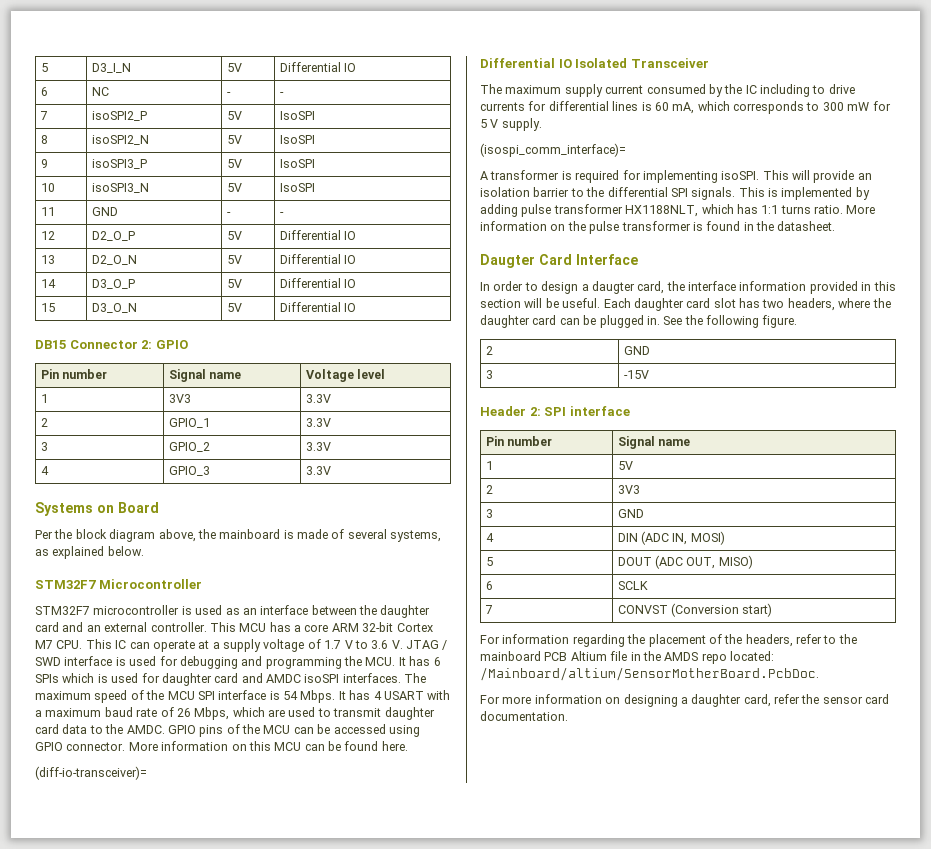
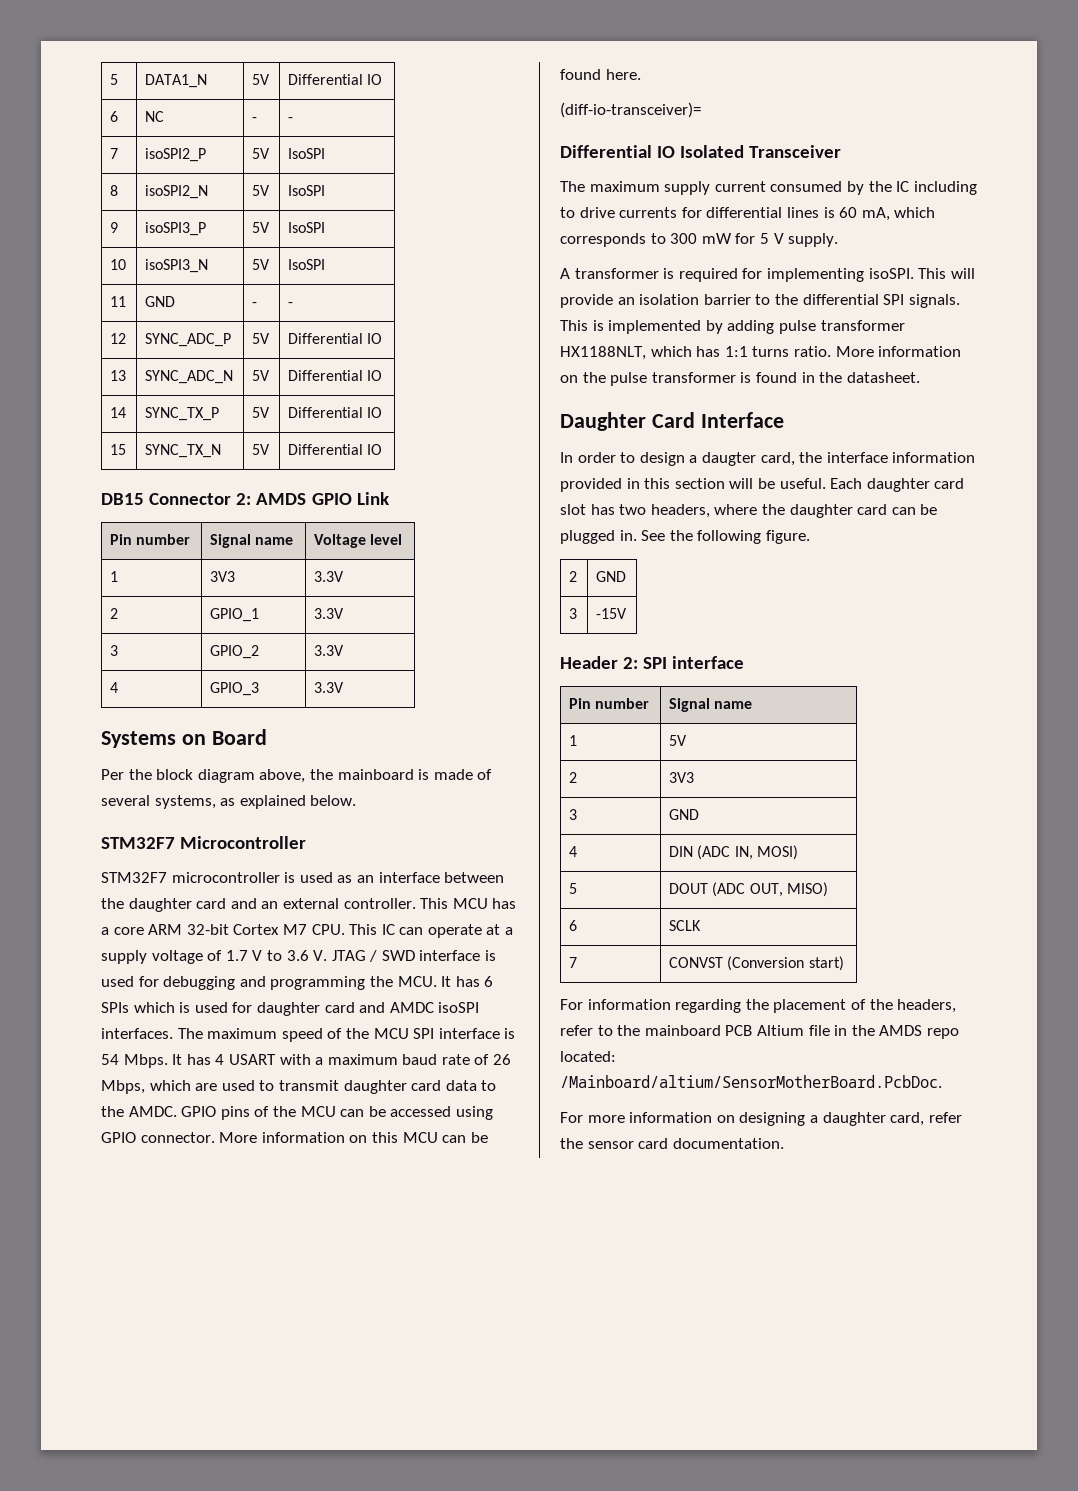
[40,63,48,72] [91,63,131,73] 5 | D3_I_N -> [110,74,119,85] [145,74,208,88] 5 | DATA1_N
[91,231,135,241] D2_O_P -> [145,333,232,347] SYNC_ADC_P
[91,255,137,265] D2_O_N -> [145,370,234,384] SYNC_ADC_N
[91,279,135,289] D3_O_P -> [145,407,220,421] SYNC_TX_P
[91,303,137,313] D3_O_N -> [145,444,222,458] SYNC_TX_N
[155,340,188,349] GPIO -> [256,492,389,505] AMDS GPIO Link
[480,143,626,157] // (isospi_comm_interface)= -> (839, 240) none
[480,254,535,268] Daugter -> [560,412,646,431] Daughter

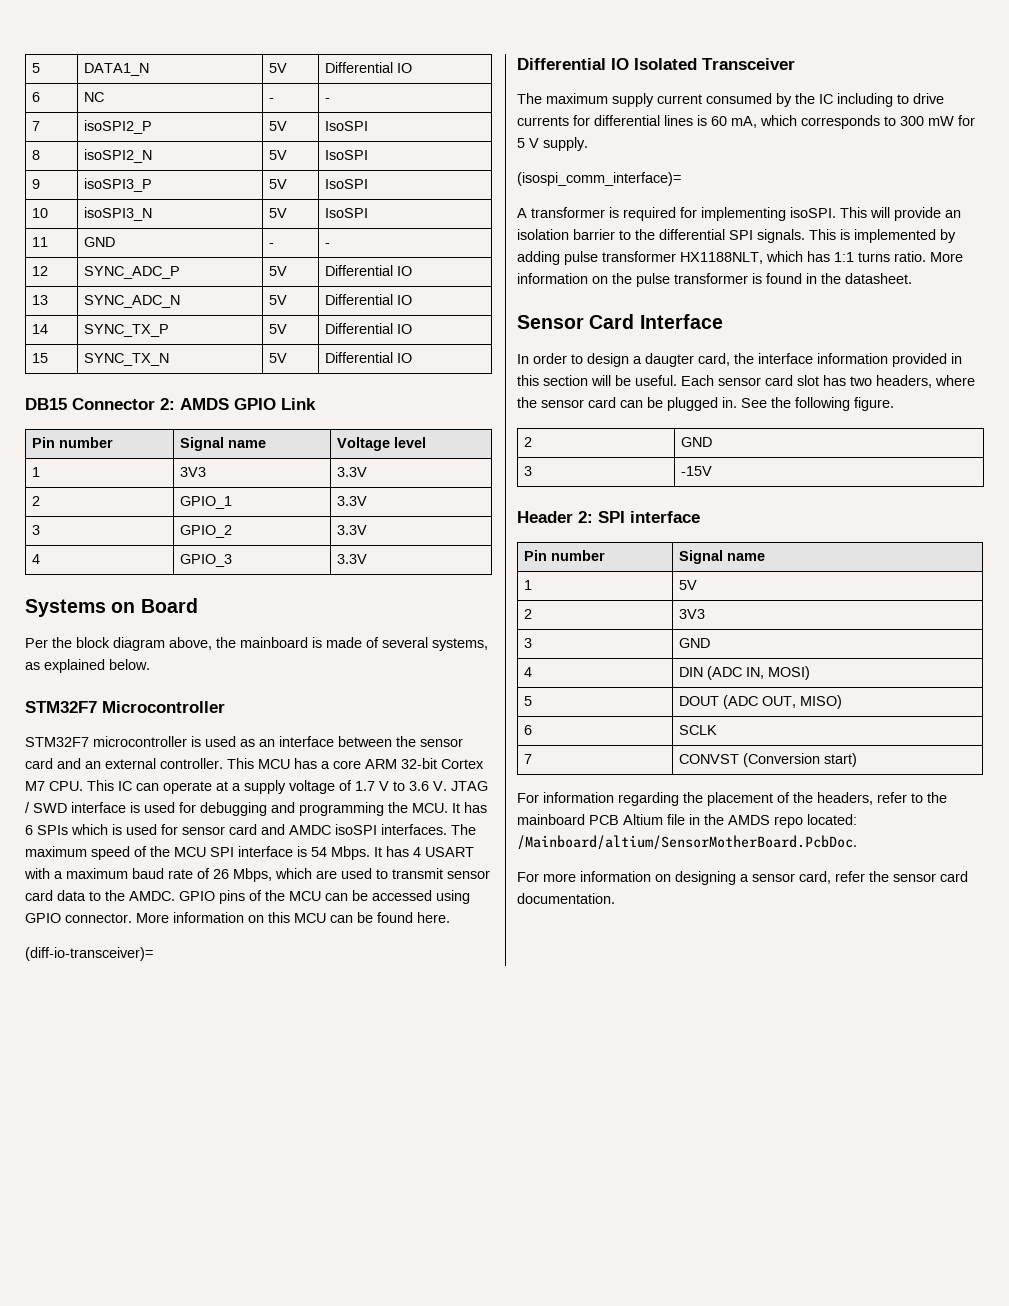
[128,898,192,912] daughter -> [420,738,463,747] sensor
[256,1002,320,1016] daughter -> [182,826,225,835] sensor
[343,1080,407,1094] daughter -> [447,870,490,879] sensor
(839, 240) none -> [517,172,681,186] // (isospi_comm_interface)=
[560,412,646,431] Daughter -> [517,315,584,329] Sensor
[866,478,930,492] daughter -> [718,377,761,386] sensor
[789,504,853,518] daughter -> [541,399,584,408] sensor
[822,1112,886,1126] daughter -> [752,873,795,882] sensor

